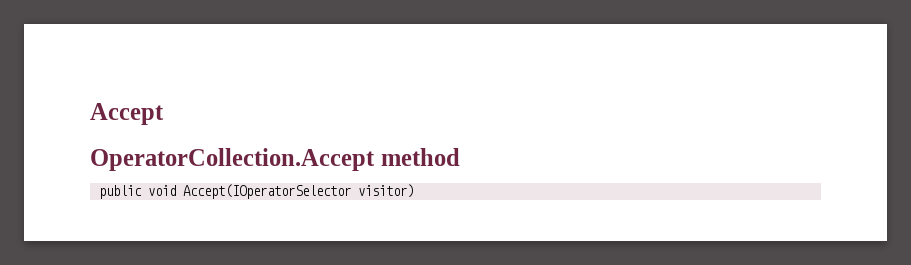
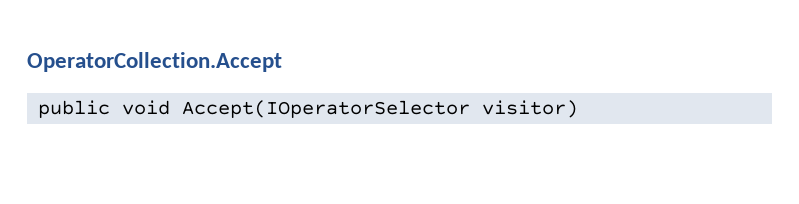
[90,103,164,125] Accept // -> (27, 62) none
[380,148,460,166] method -> (282, 62) none

